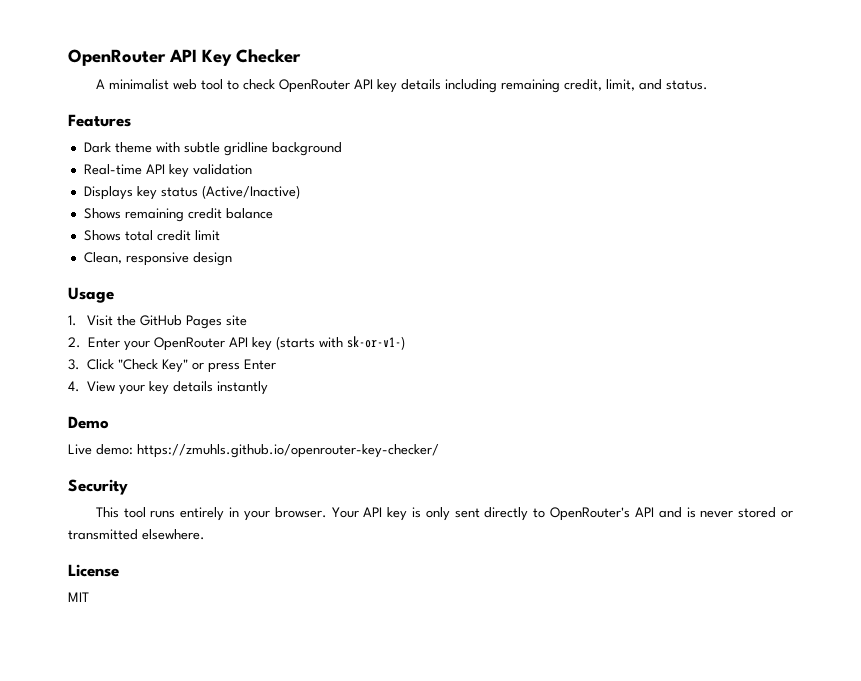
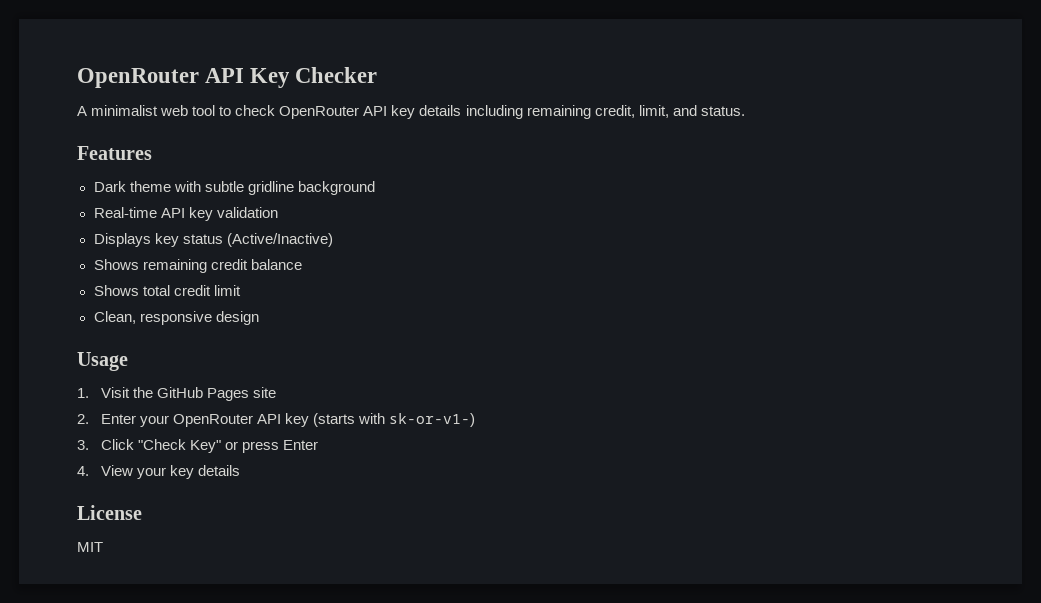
[217,381,269,395] [68,416,109,429] [68,444,439,458] [68,479,128,495] [95,507,793,521] [68,529,205,540] instantly // Demo // Live demo: https://zmuhls.github.io/openrouter-key-checker/ // Security // This tool runs entirely in your browser. Your API key is only sent directly to OpenRouter's API and is never stored or transmitted elsewhere. -> (240, 470) none

